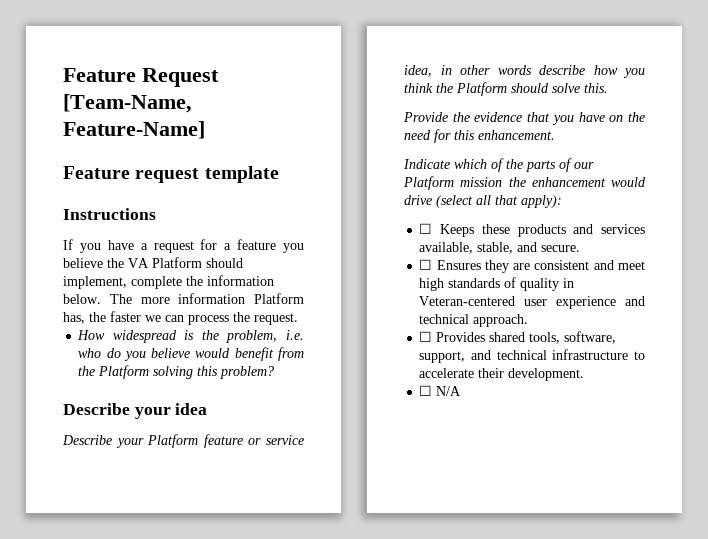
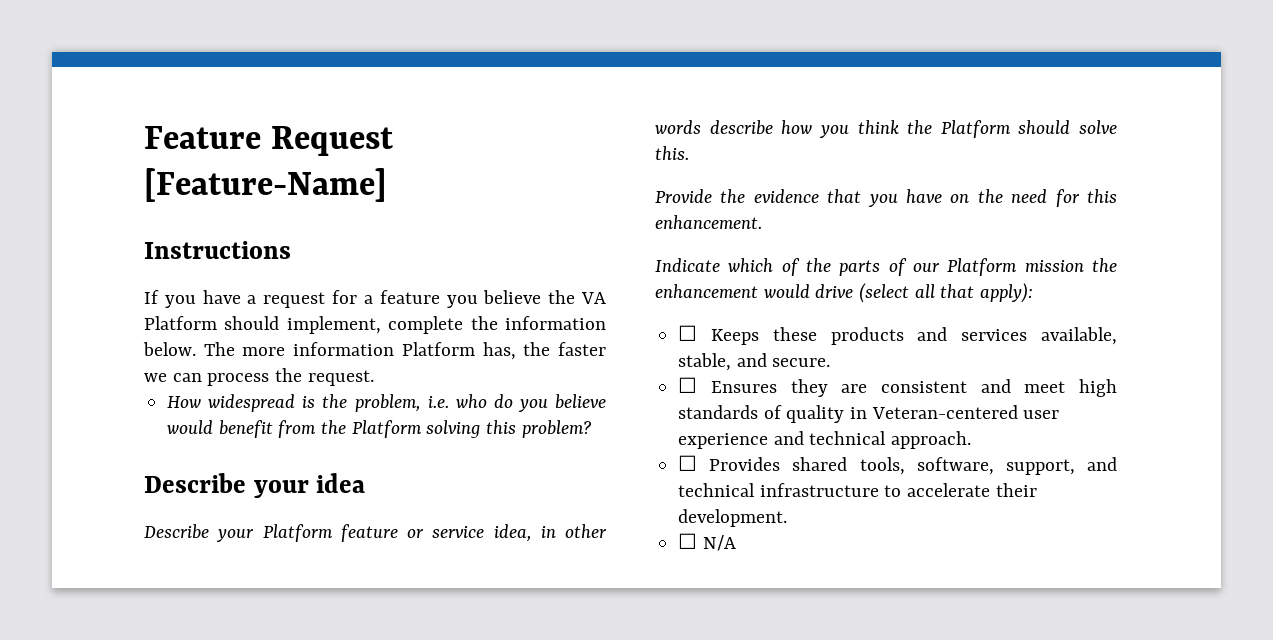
[63,94,192,113] [63,121,205,139] [63,166,279,183] [Team-Name, Feature-Name] // Feature request template -> [144,168,387,202] [Feature-Name]

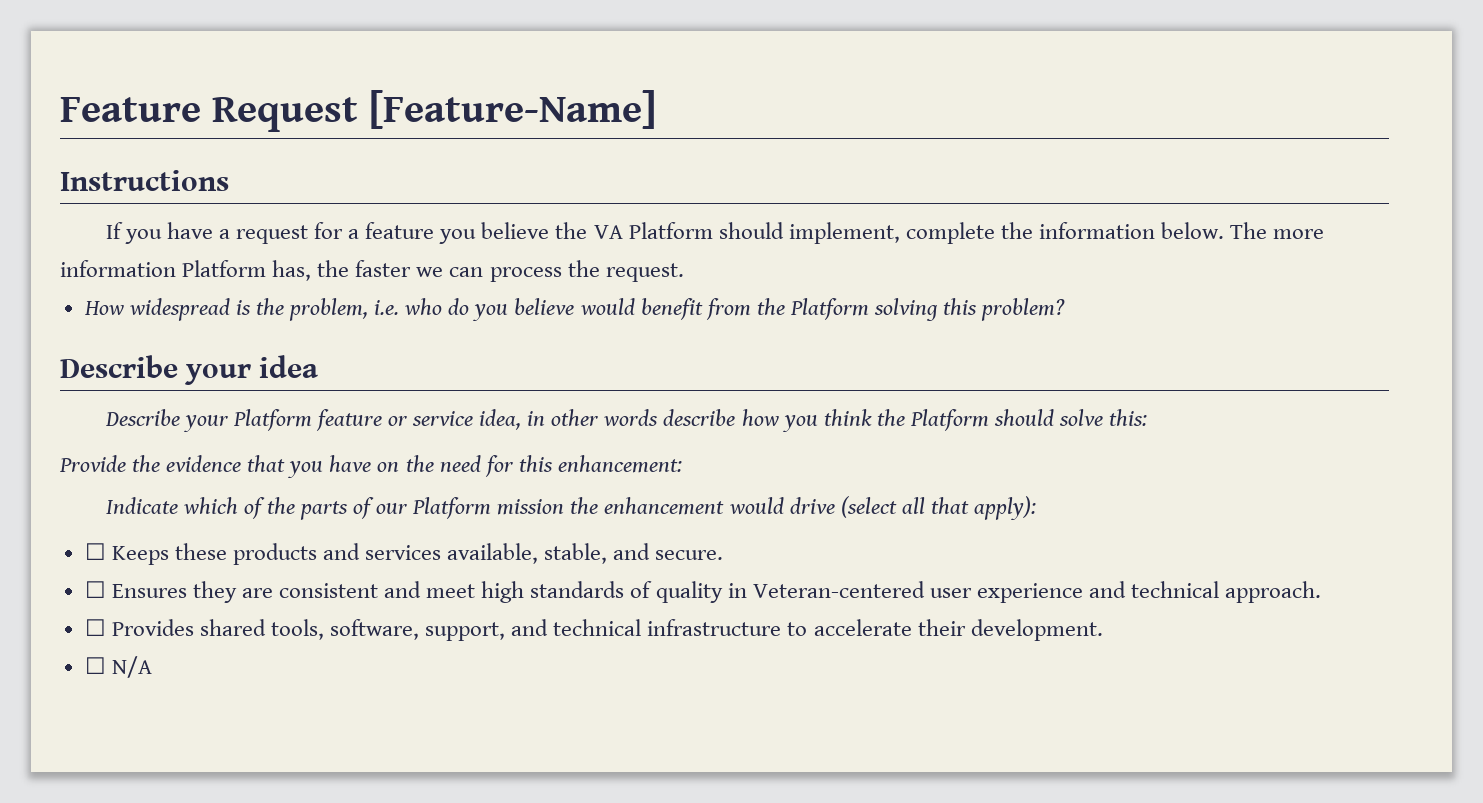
[655,146,689,160] this. -> [1109,409,1148,426] this:
[655,215,762,229] enhancement. -> [557,455,682,473] enhancement:

